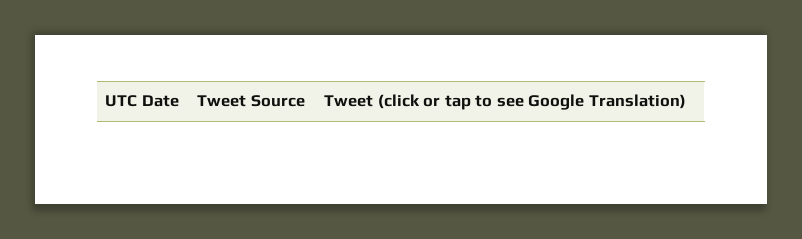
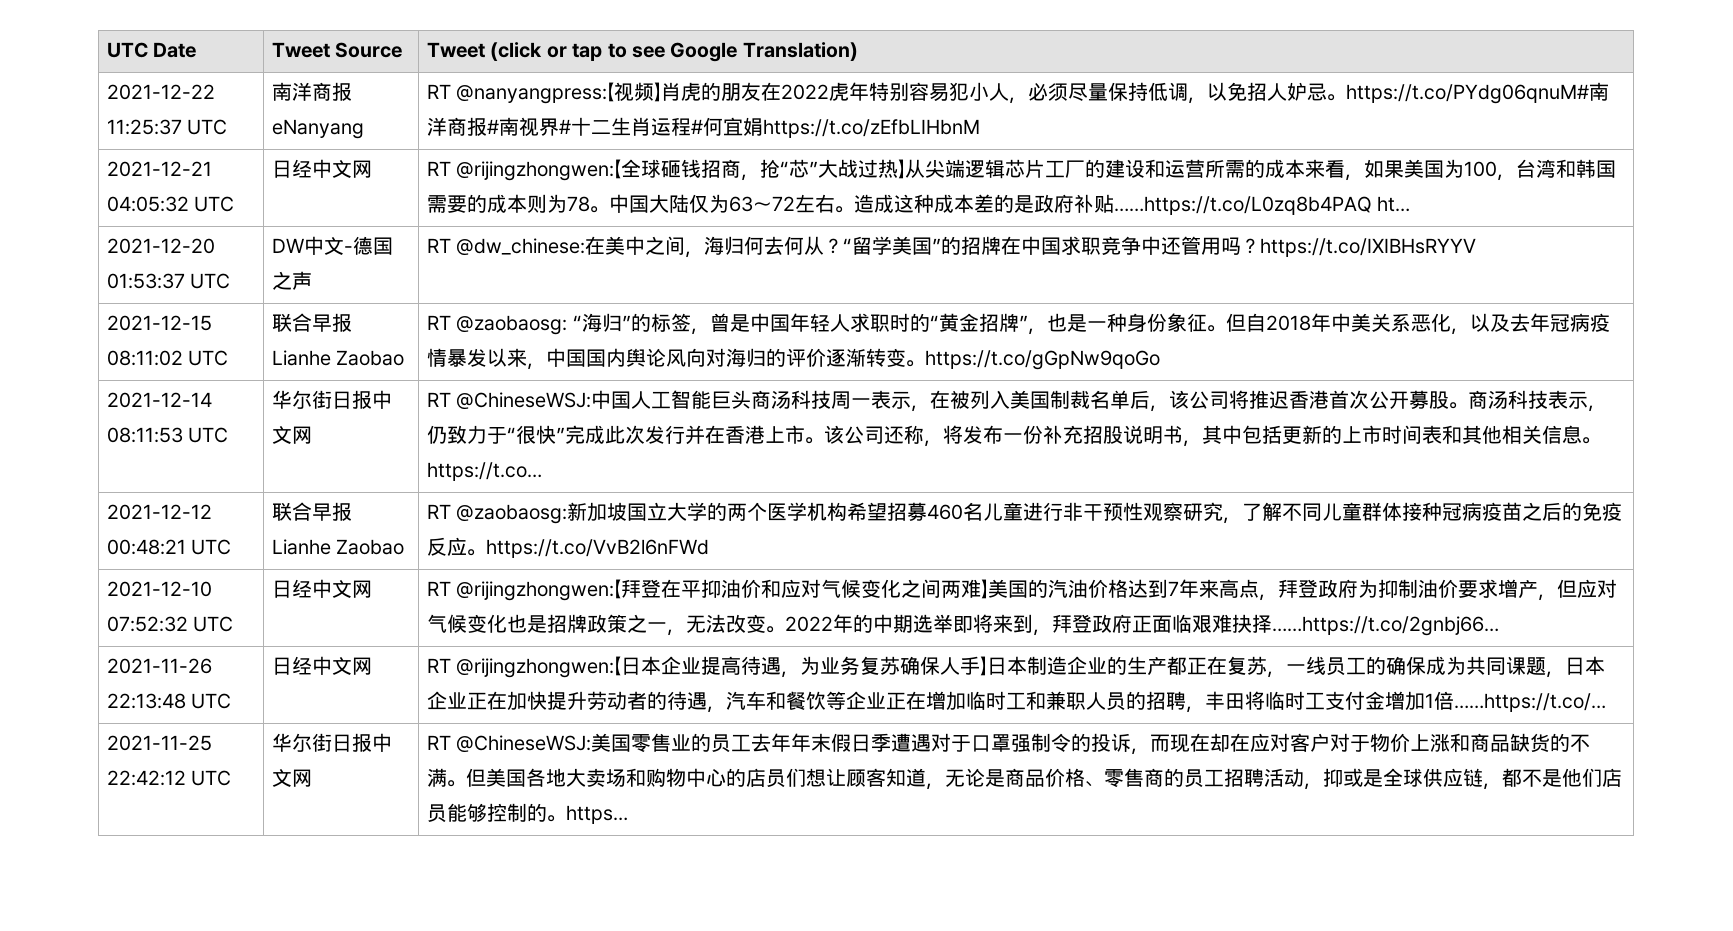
(686, 101) none -> [107,84,216,100] [107,119,228,135] [272,82,353,101] [272,119,365,139] [427,82,1610,104] [427,117,981,138] [107,161,213,177] [107,196,235,212] [272,159,373,178] [427,159,1617,181] [427,194,1411,215] [107,238,216,254] [107,273,231,289] [272,236,394,255] [272,271,313,290] [427,236,1477,258] [107,315,213,331] [107,350,229,366] [272,313,353,332] [272,350,405,366] [427,313,1610,335] [427,348,1161,370] [107,392,213,408] [107,427,229,443] [272,390,393,409] [272,425,313,444] [427,390,1608,412] [427,425,1602,447] [427,462,543,481] [107,504,213,520] [107,539,232,555] [272,502,353,521] [272,539,405,555] [427,502,1623,524] [427,537,710,558] [107,581,213,597] [107,616,234,632] [272,579,373,598] [427,579,1618,601] [427,614,1500,636] [107,658,213,674] [107,693,232,709] [272,656,373,675] [427,656,1606,678] [427,691,1607,713] [107,735,213,751] [107,770,232,786] [272,733,393,752] [272,768,313,787] [427,733,1591,755] [427,768,1623,790] [427,803,629,824] // 2021-12-22 11:25:37 UTC | 南洋商报eNanyang | RT @nanyangpress:【视频】肖虎的朋友在2022虎年特别容易犯小人，必须尽量保持低调，以免招人妒忌。https://t.co/PYdg06qnuM#南洋商报#南视界#十二生肖运程#何宜娟https://t.co/zEfbLIHbnM // 2021-12-21 04:05:32 UTC | 日经中文网 | RT @rijingzhongwen:【全球砸钱招商，抢“芯”大战过热】从尖端逻辑芯片工厂的建设和运营所需的成本来看，如果美国为100，台湾和韩国需要的成本则为78。中国大陆仅为63～72左右。造成这种成本差的是政府补贴……https://t.co/L0zq8b4PAQ ht… // 2021-12-20 01:53:37 UTC | DW中文-德国之声 | RT @dw_chinese:在美中之间，海归何去何从？“留学美国”的招牌在中国求职竞争中还管用吗？https://t.co/IXIBHsRYYV // 2021-12-15 08:11:02 UTC | 联合早报Lianhe Zaobao | RT @zaobaosg: “海归”的标签，曾是中国年轻人求职时的“黄金招牌”，也是一种身份象征。但自2018年中美关系恶化，以及去年冠病疫情暴发以来，中国国内舆论风向对海归的评价逐渐转变。https://t.co/gGpNw9qoGo // 2021-12-14 08:11:53 UTC | 华尔街日报中文网 | RT @ChineseWSJ:中国人工智能巨头商汤科技周一表示，在被列入美国制裁名单后，该公司将推迟香港首次公开募股。商汤科技表示，仍致力于“很快”完成此次发行并在香港上市。该公司还称，将发布一份补充招股说明书，其中包括更新的上市时间表和其他相关信息。https://t.co… // 2021-12-12 00:48:21 UTC | 联合早报Lianhe Zaobao | RT @zaobaosg:新加坡国立大学的两个医学机构希望招募460名儿童进行非干预性观察研究，了解不同儿童群体接种冠病疫苗之后的免疫反应。https://t.co/VvB2l6nFWd // 2021-12-10 07:52:32 UTC | 日经中文网 | RT @rijingzhongwen:【拜登在平抑油价和应对气候变化之间两难】美国的汽油价格达到7年来高点，拜登政府为抑制油价要求增产，但应对气候变化也是招牌政策之一，无法改变。2022年的中期选举即将来到，拜登政府正面临艰难抉择……https://t.co/2gnbj66… // 2021-11-26 22:13:48 UTC | 日经中文网 | RT @rijingzhongwen:【日本企业提高待遇，为业务复苏确保人手】日本制造企业的生产都正在复苏，一线员工的确保成为共同课题，日本企业正在加快提升劳动者的待遇，汽车和餐饮等企业正在增加临时工和兼职人员的招聘，丰田将临时工支付金增加1倍……https://t.co/… // 2021-11-25 22:42:12 UTC | 华尔街日报中文网 | RT @ChineseWSJ:美国零售业的员工去年年末假日季遭遇对于口罩强制令的投诉，而现在却在应对客户对于物价上涨和商品缺货的不满。但美国各地大卖场和购物中心的店员们想让顾客知道，无论是商品价格、零售商的员工招聘活动，抑或是全球供应链，都不是他们店员能够控制的。https…

